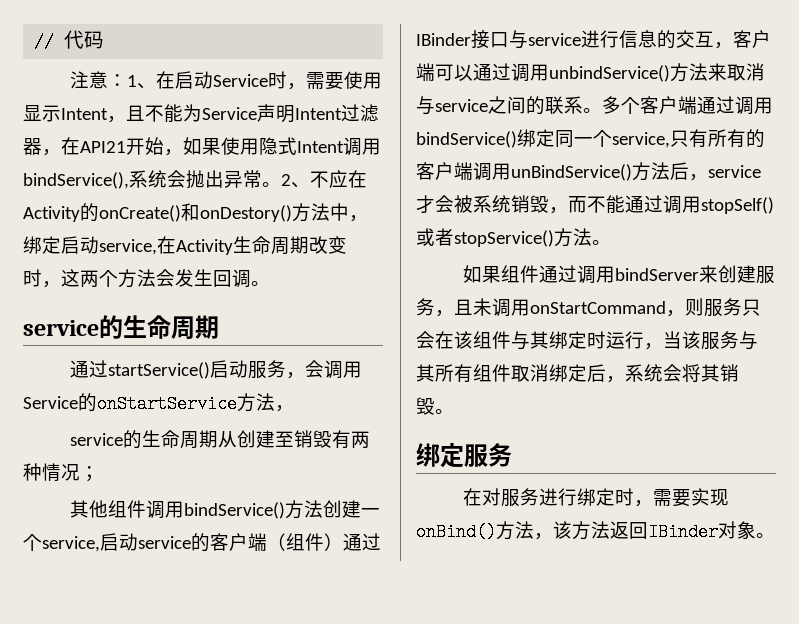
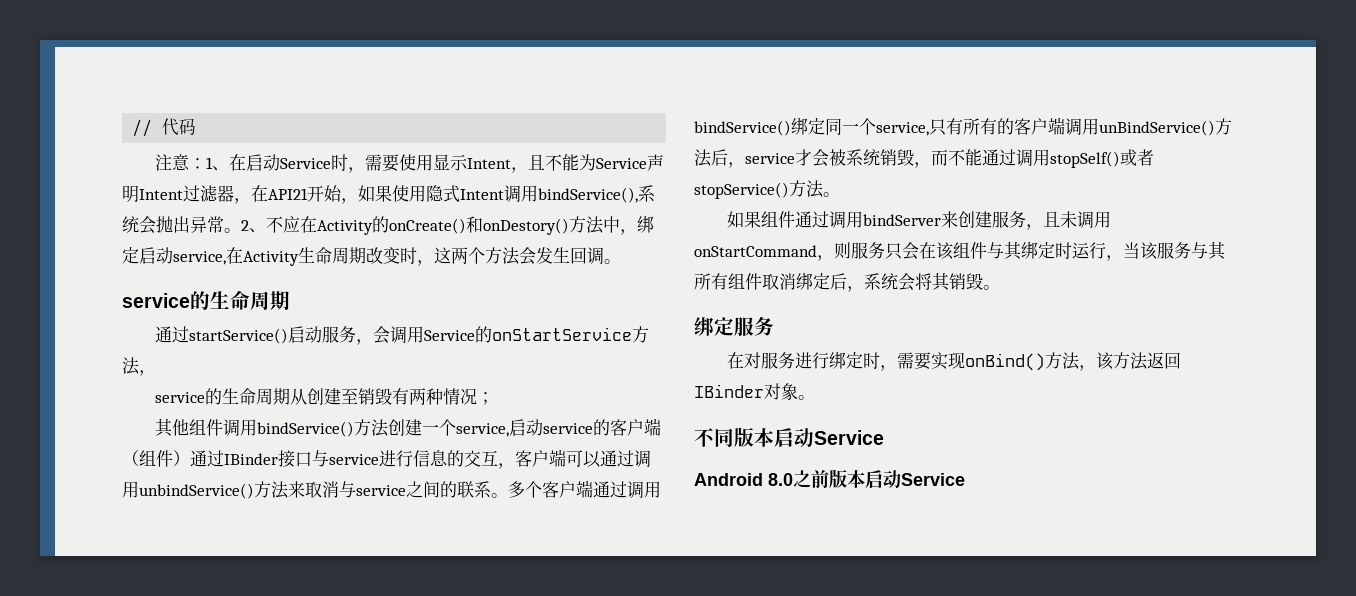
(775, 535) none -> [694,427,884,447] [694,469,965,488] // 不同版本启动Service // Android 8.0之前版本启动Service

